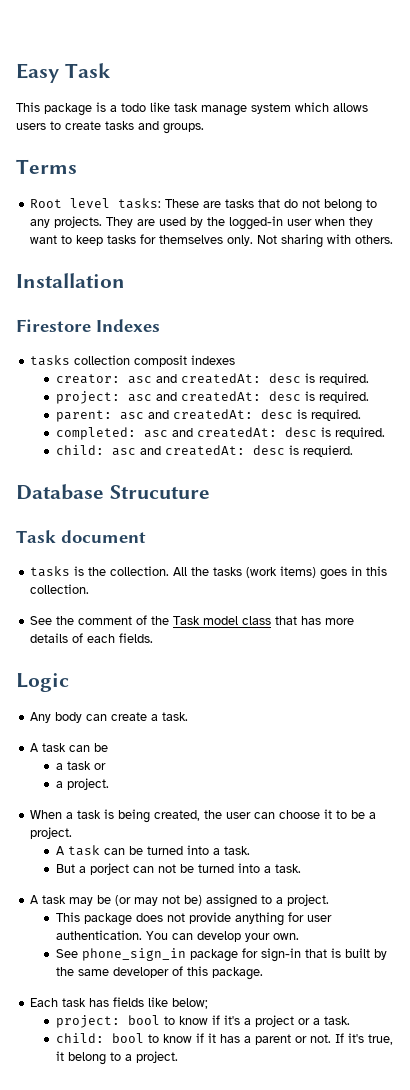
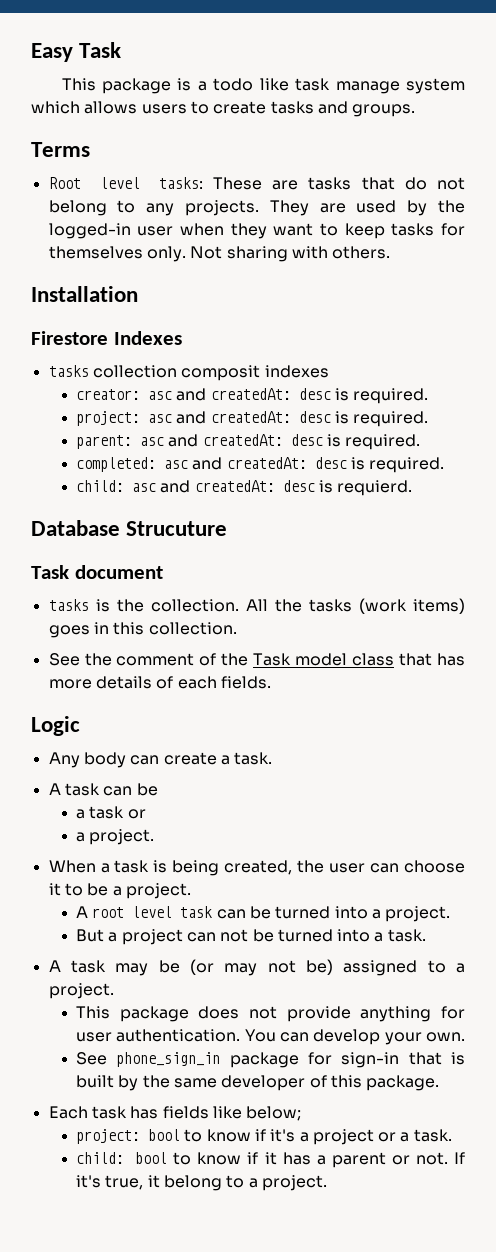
(66, 850) none -> [92,906,173,918] root level
[224,846,251,855] task. -> [385,906,451,922] project.
[90,863,130,875] porject -> [121,929,183,945] project

